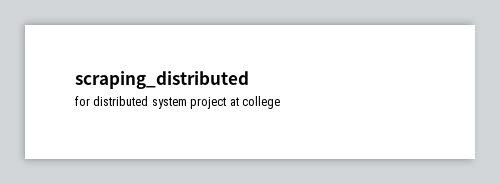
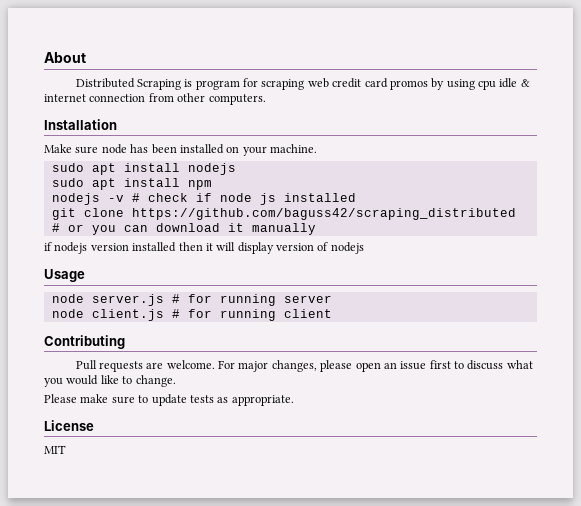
[75,71,249,89] [75,96,280,109] scraping_distributed // for distributed system project at college -> [44,52,86,63] [75,78,530,90] [44,93,266,105] [44,119,117,130] [44,144,317,156] [51,163,236,175] [51,178,212,190] [51,193,356,205] [51,208,516,220] [51,223,316,235] [44,242,364,254] [44,269,85,282] [51,294,332,306] [51,309,332,321] [44,335,125,349] [75,360,533,372] [44,375,176,387] [44,394,294,406] [44,420,94,431] [44,445,66,454] About // Distributed Scraping is program for scraping web credit card promos by using cpu idle & internet connection from other computers. // Installation // Make sure node has been installed on your machine. // sudo apt install nodejs // sudo apt install npm // nodejs -v # check if node js installed // git clone https://github.com/baguss42/scraping_distributed # or you can download it manually // if nodejs version installed then it will display version of nodejs // Usage // node server.js # for running server // node client.js # for running client // Contributing // Pull requests are welcome. For major changes, please open an issue first to discuss what you would like to change. // Please make sure to update tests as appropriate. // License // MIT

